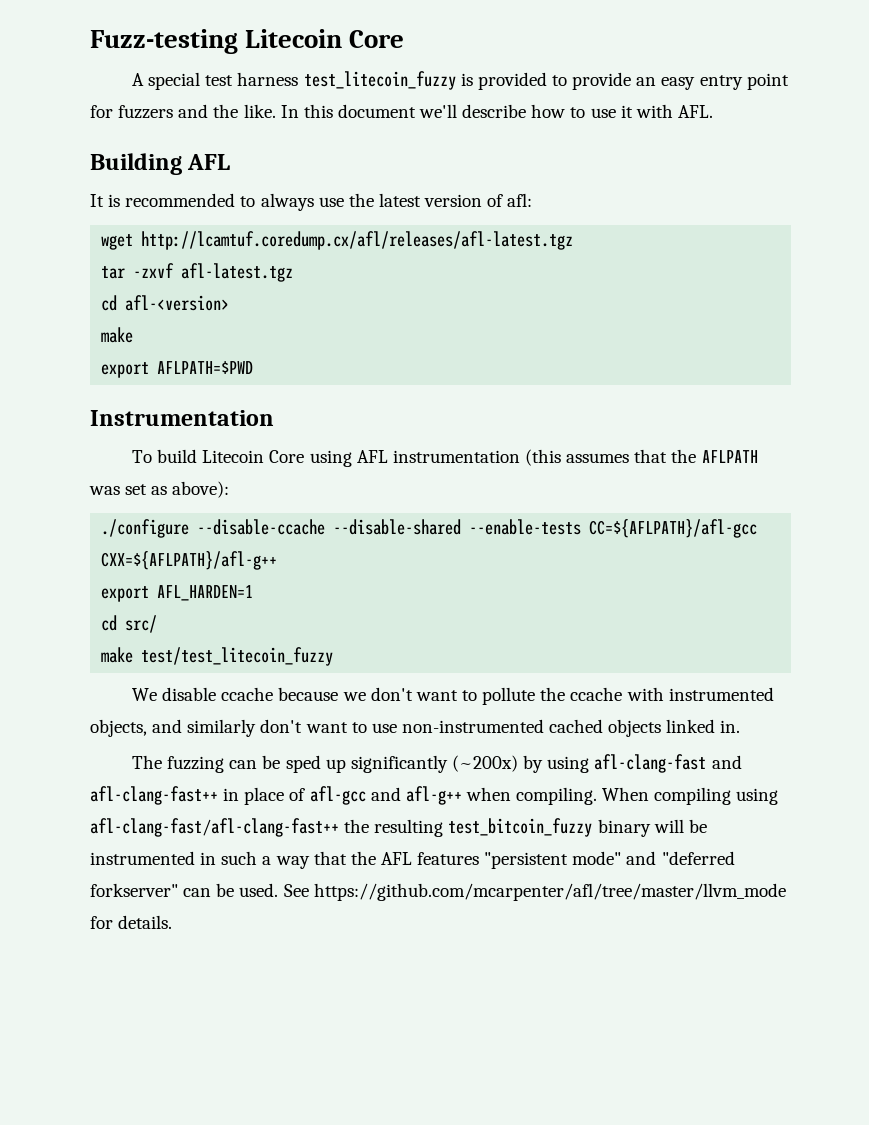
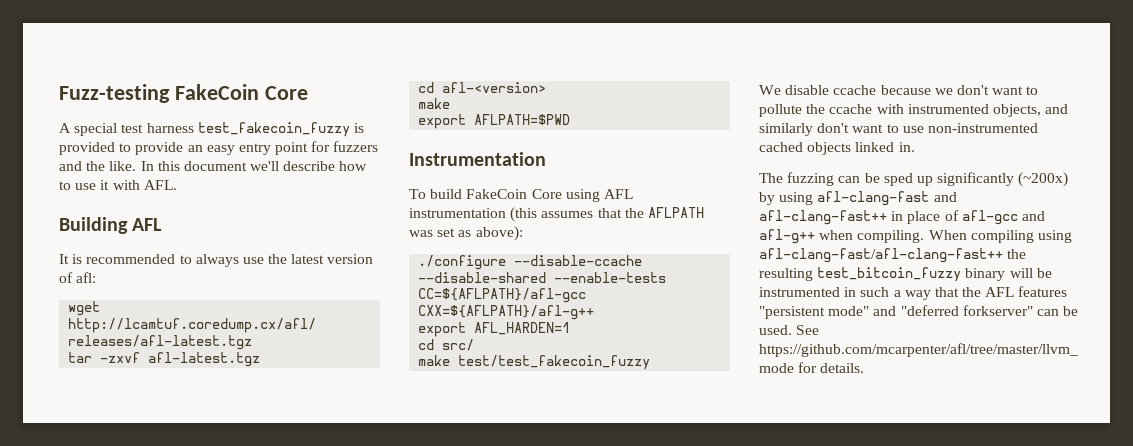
[245,29,343,48] Litecoin -> [174,84,259,100] FakeCoin
[303,71,456,90] test_litecoin_fuzzy -> [197,122,350,137] test_fakecoin_fuzzy
[202,450,265,463] Litecoin -> [466,189,528,199] FakeCoin
[141,647,334,666] test/test_litecoin_fuzzy -> [458,355,651,370] test/test_fakecoin_fuzzy

